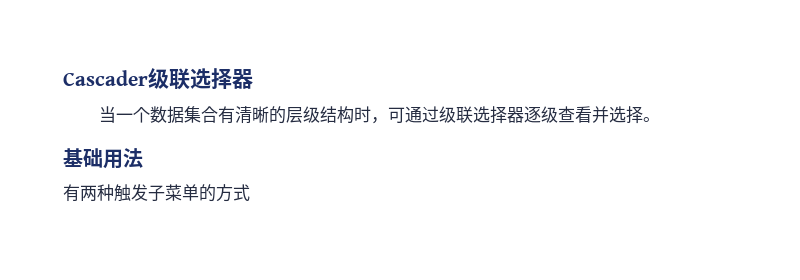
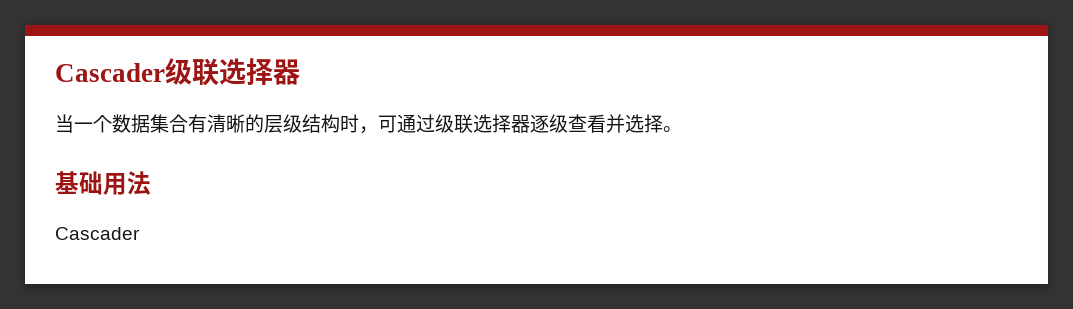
[63,184,250,202] 有两种触发子菜单的方式 -> [55,227,140,240] Cascader

